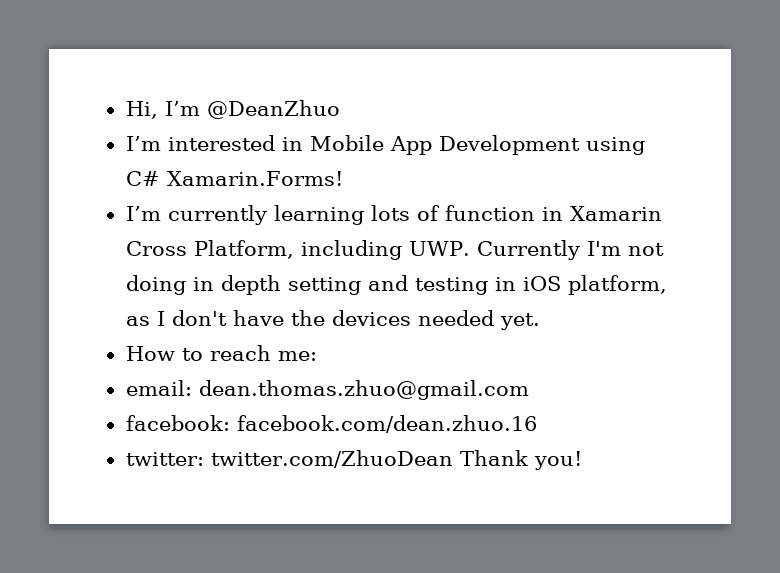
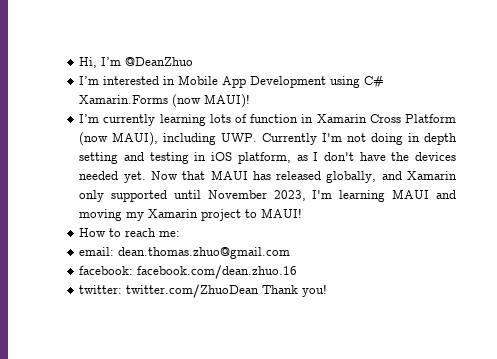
[166,171,343,186] Xamarin.Forms! -> [79,94,251,108] Xamarin.Forms (now MAUI)!
[193,240,294,259] Platform, -> [405,114,456,123] [79,132,159,146] Platform (now MAUI),
(540, 321) none -> [150,170,458,183] [79,189,456,202] [79,208,303,221] Now that MAUI has released globally, and Xamarin only supported until November 2023, I'm learning MAUI and moving my Xamarin project to MAUI!

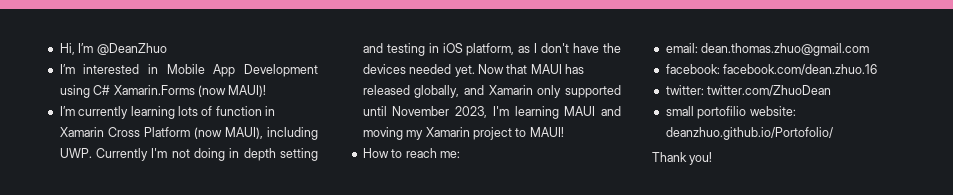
(260, 291) none -> [665,106,796,119] [665,127,833,140] // small portofilio website: deanzhuo.github.io/Portofolio/ //

